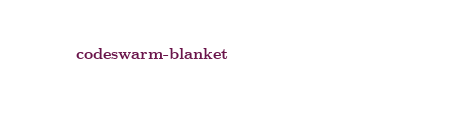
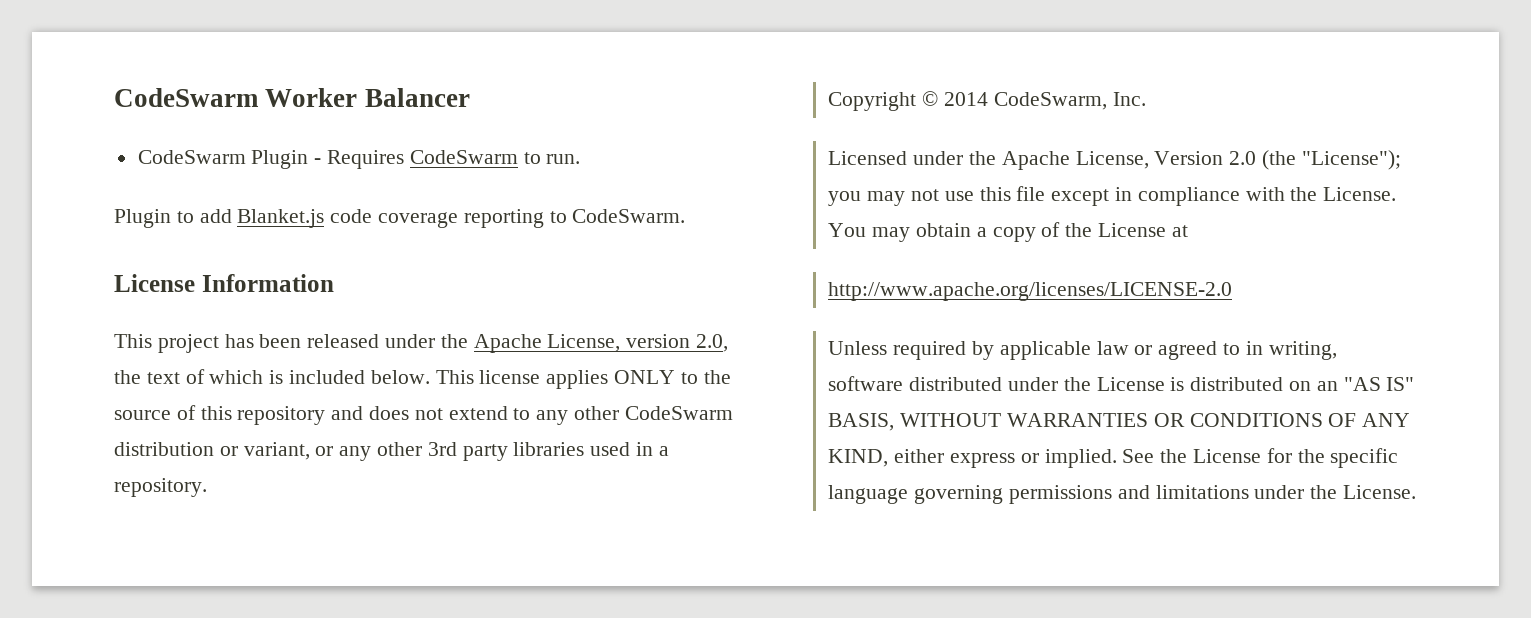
[76,48,228,60] codeswarm-blanket -> [114,88,470,107] [137,150,581,169] [114,209,686,228] [114,274,334,292] [114,334,729,353] [114,369,731,389] [114,405,733,425] [114,442,669,461] [114,478,207,497] [828,91,1146,111] [828,150,1401,170] [828,186,1397,206] [828,222,1188,242] [828,282,1233,301] [828,341,1337,360] [828,376,1415,391] [828,413,1411,431] [828,448,1399,468] [828,485,1416,504] CodeSwarm Worker Balancer // CodeSwarm Plugin - Requires CodeSwarm to run. // Plugin to add Blanket.js code coverage reporting to CodeSwarm. // License Information // This project has been released under the Apache License, version 2.0, the text of which is included below. This license applies ONLY to the source of this repository and does not extend to any other CodeSwarm distribution or variant, or any other 3rd party libraries used in a repository. // Copyright © 2014 CodeSwarm, Inc. // Licensed under the Apache License, Version 2.0 (the "License"); you may not use this file except in compliance with the License. You may obtain a copy of the License at // http://www.apache.org/licenses/LICENSE-2.0 // Unless required by applicable law or agreed to in writing, software distributed under the License is distributed on an "AS IS" BASIS, WITHOUT WARRANTIES OR CONDITIONS OF ANY KIND, either express or implied. See the License for the specific language governing permissions and limitations under the License.

